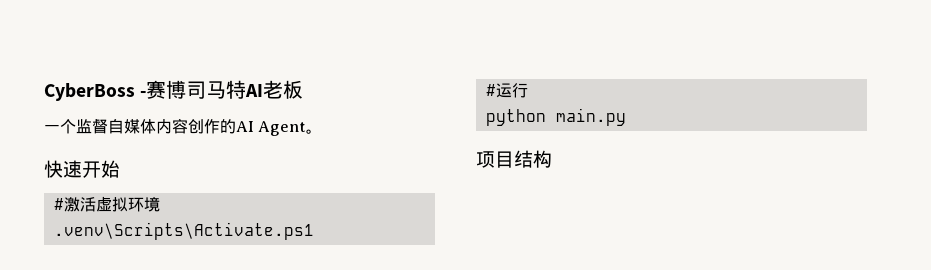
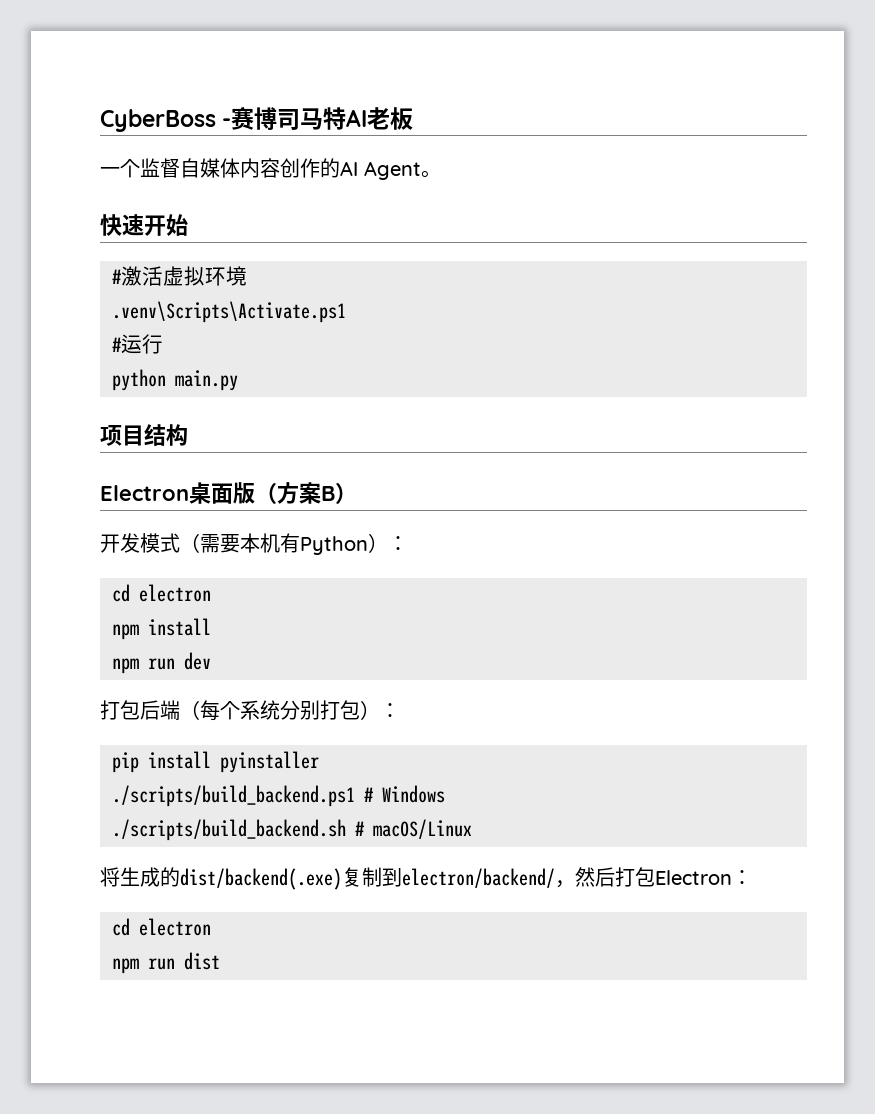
(552, 159) none -> [100,482,357,504] [100,533,408,555] [112,584,211,602] [112,618,211,640] [112,652,211,674] [100,700,400,721] [112,751,319,773] [112,785,445,807] [112,819,472,841] [100,867,752,890] [112,918,211,936] [112,952,220,974] // Electron桌面版（方案B） // 开发模式（需要本机有Python）： // cd electron // npm install // npm run dev // 打包后端（每个系统分别打包）： // pip install pyinstaller // ./scripts/build_backend.ps1 # Windows // ./scripts/build_backend.sh # macOS/Linux // 将生成的dist/backend(.exe)复制到electron/backend/，然后打包Electron： // cd electron // npm run dist

